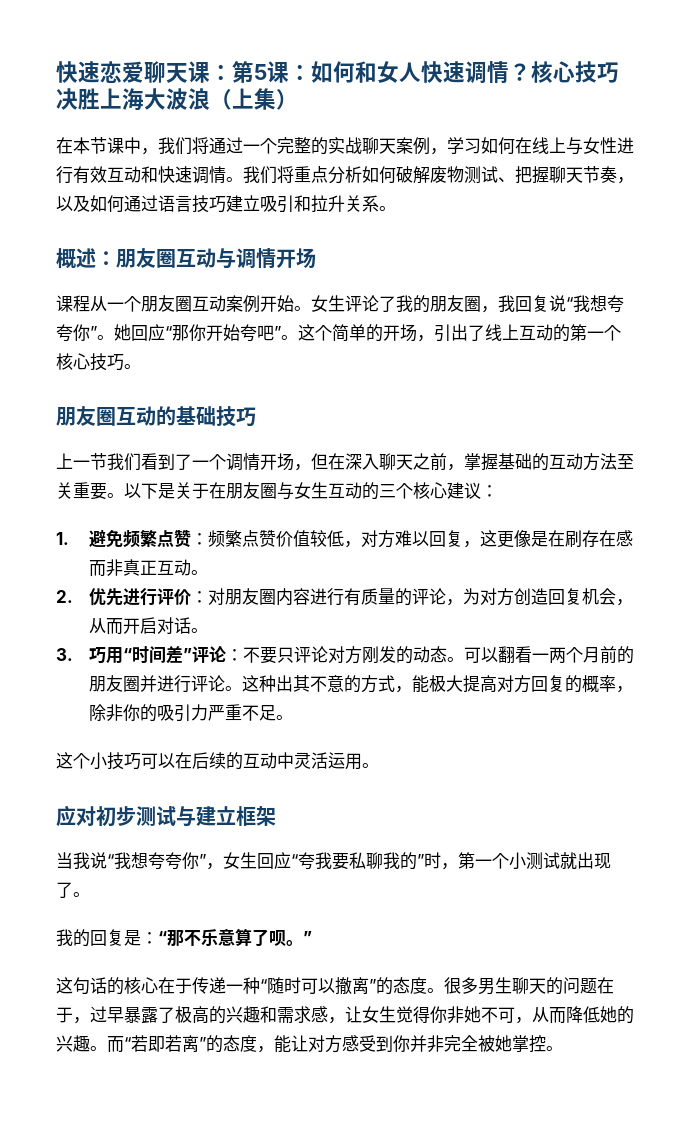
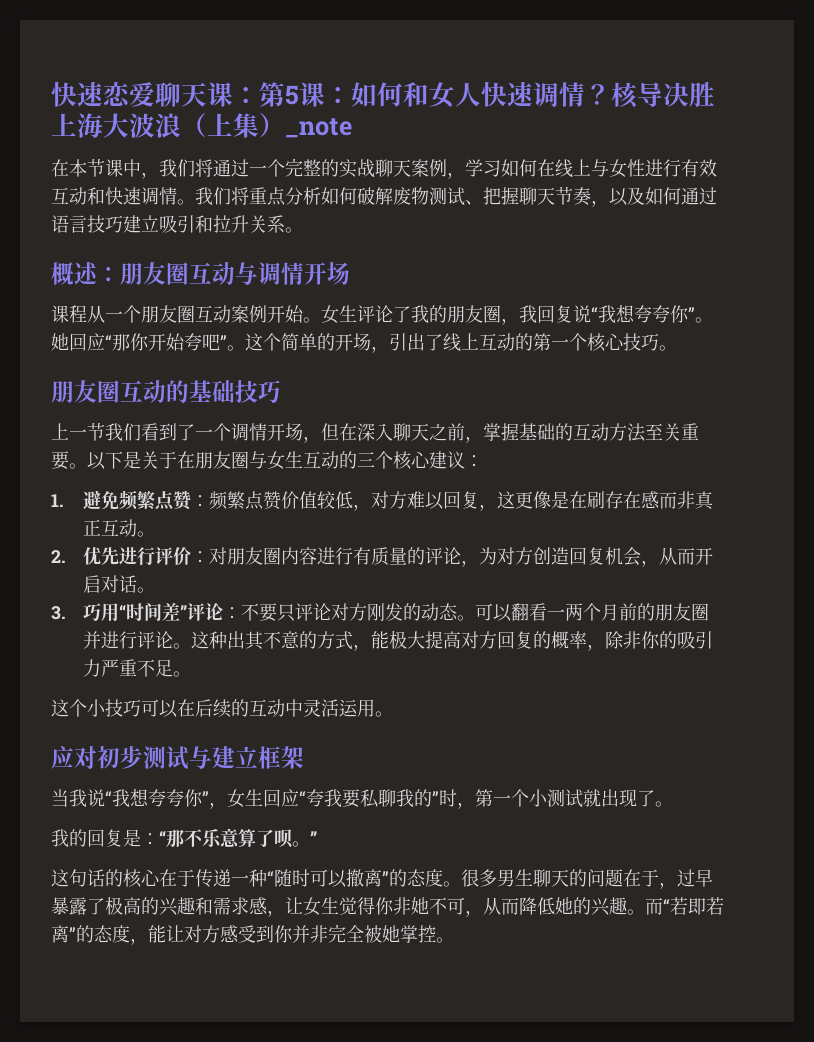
[553,61,619,83] 心技巧 -> [637,82,663,107] 导
(298, 99) none -> [285,118,352,138] _note

